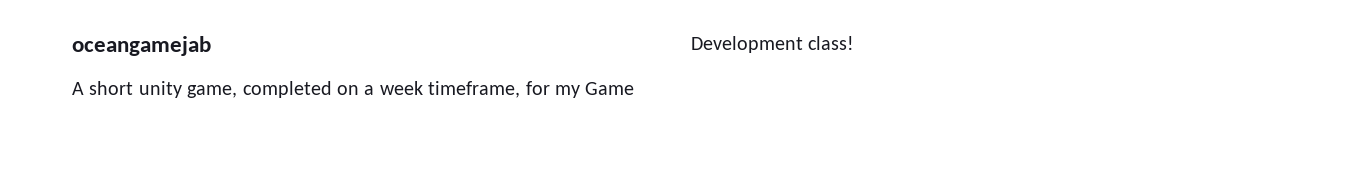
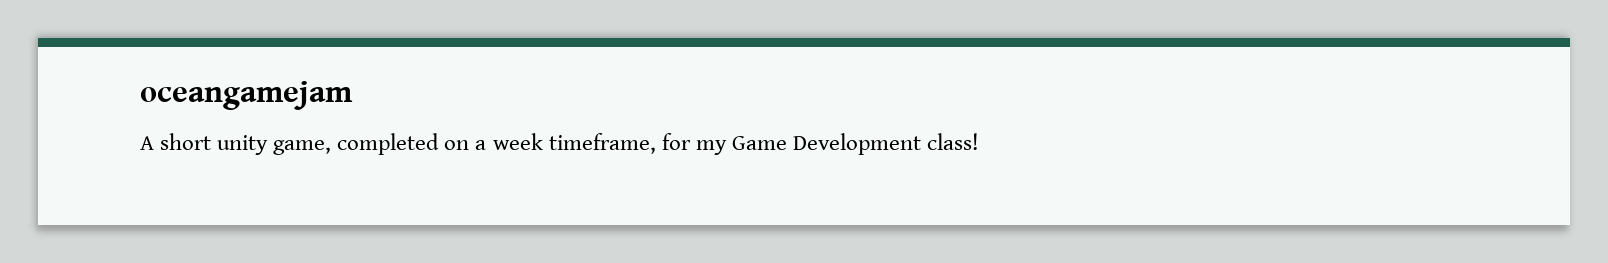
[72,36,211,56] oceangamejab -> [140,81,353,110] oceangamejam

